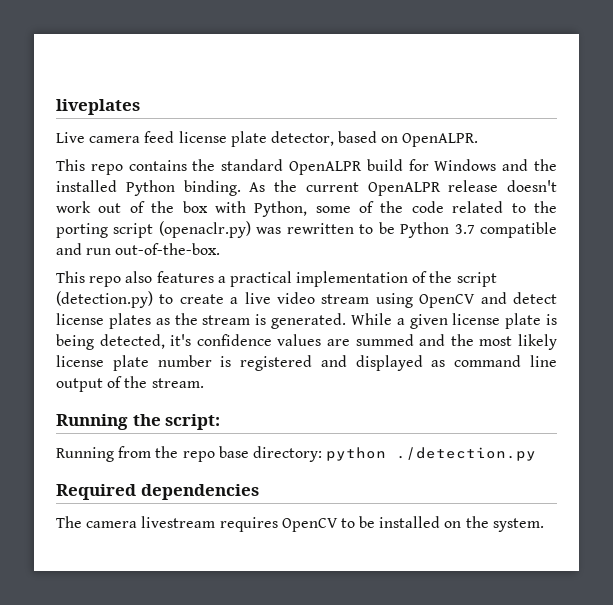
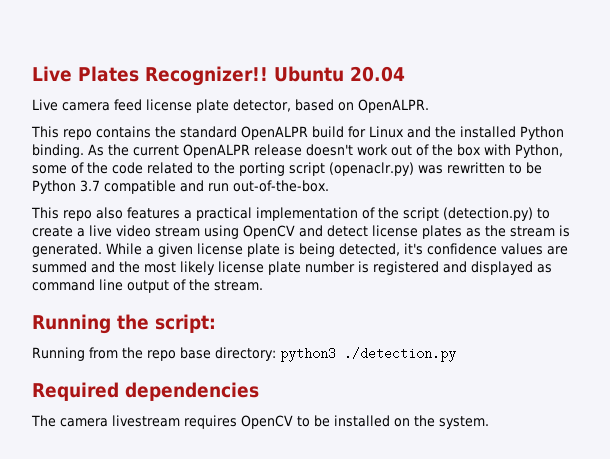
[56,99,140,115] liveplates -> [32,66,405,86] Live Plates Recognizer!! Ubuntu 20.04
[434,159,497,171] Windows -> [369,126,404,138] Linux
[326,447,387,461] python -> [279,347,336,362] python3

